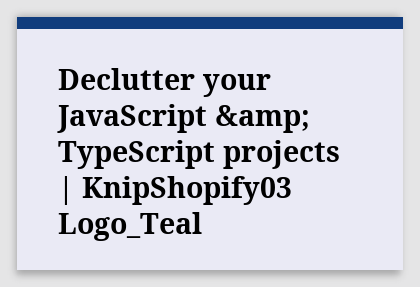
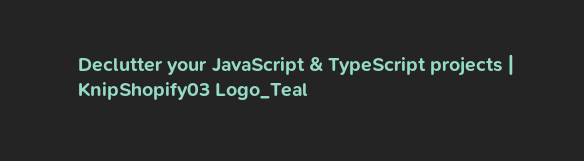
[214,105,310,133] &amp; -> [308,57,323,71] &

